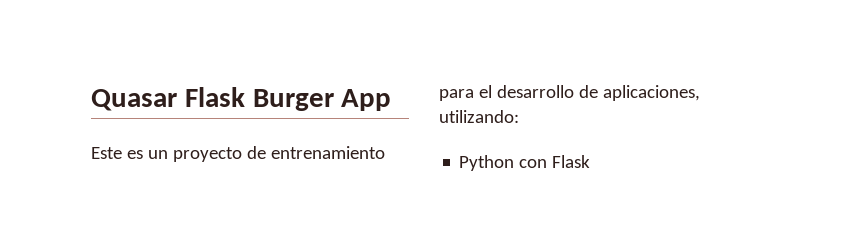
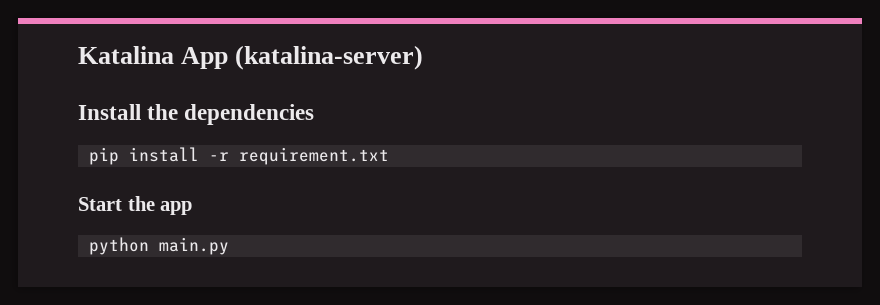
[91,87,392,111] [91,146,385,162] [439,85,700,101] [439,110,519,123] [459,155,591,171] Quasar Flask Burger App // Este es un proyecto de entrenamiento para el desarrollo de aplicaciones, utilizando: // Python con Flask -> [78,45,424,70] [78,104,315,125] [89,147,390,165] [78,196,193,215] [89,237,230,255] Katalina App (katalina-server) // Install the dependencies // pip install -r requirement.txt // Start the app // python main.py

